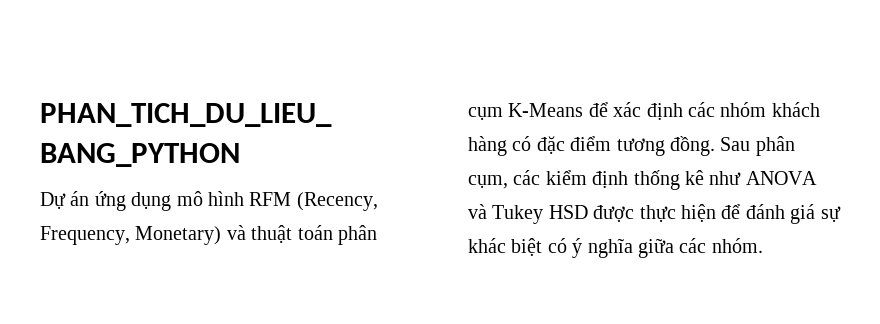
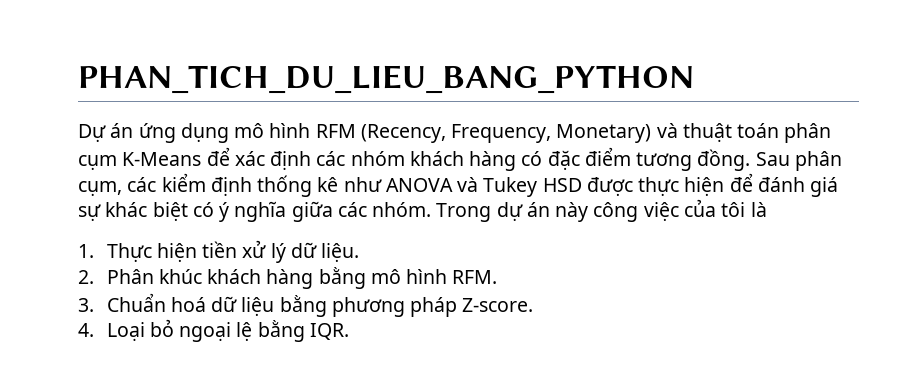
(763, 245) none -> [436,199,767,222] [78,240,360,263] [78,267,498,289] [78,293,534,317] [78,319,349,342] Trong dự án này công việc của tôi là // 1. Thực hiện tiền xử lý dữ liệu. // 2. Phân khúc khách hàng bằng mô hình RFM. // 3. Chuẩn hoá dữ liệu bằng phương pháp Z-score. // 4. Loại bỏ ngoại lệ bằng IQR.

